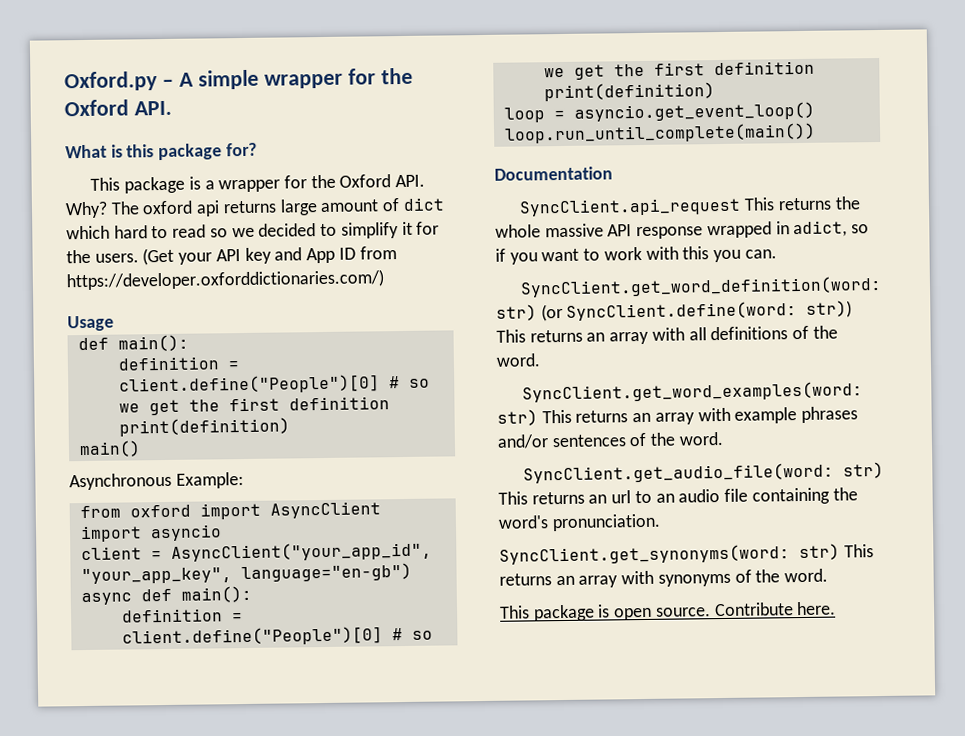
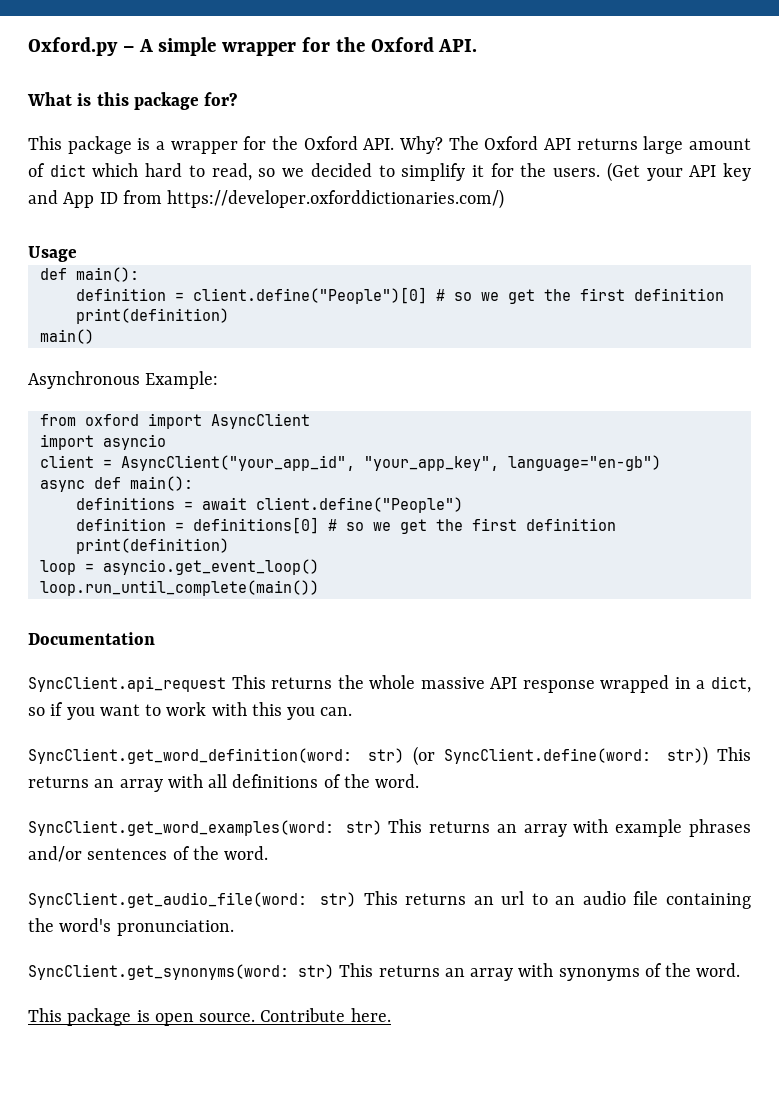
[142,200,221,217] oxford api -> [484,136,572,150] Oxford API
[172,224,207,238] read -> [211,163,252,181] read,
[121,608,243,623] [121,626,383,647] // definition = client.define("People")[0] -> [75,497,463,513] [75,517,319,534] // definitions = await client.define("People") // definition = definitions[0]
[793,220,848,238] adict, -> [696,676,751,693] a dict,

